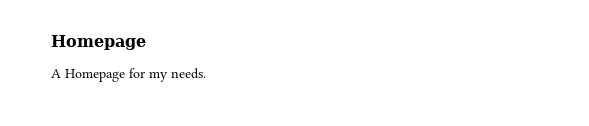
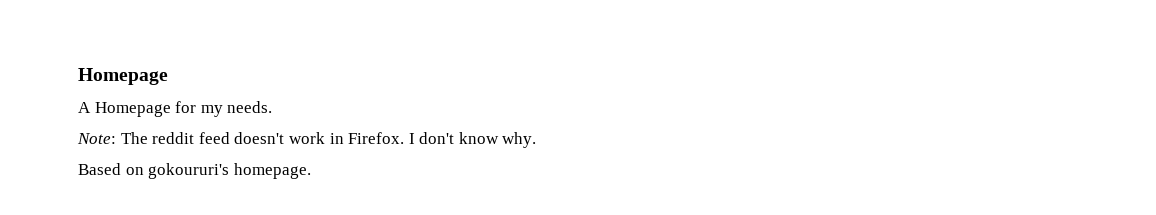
(206, 73) none -> [77,132,537,148] [78,163,311,179] // Note: The reddit feed doesn't work in Firefox. I don't know why. // Based on gokoururi's homepage.

